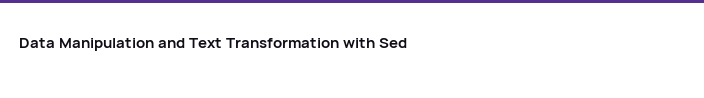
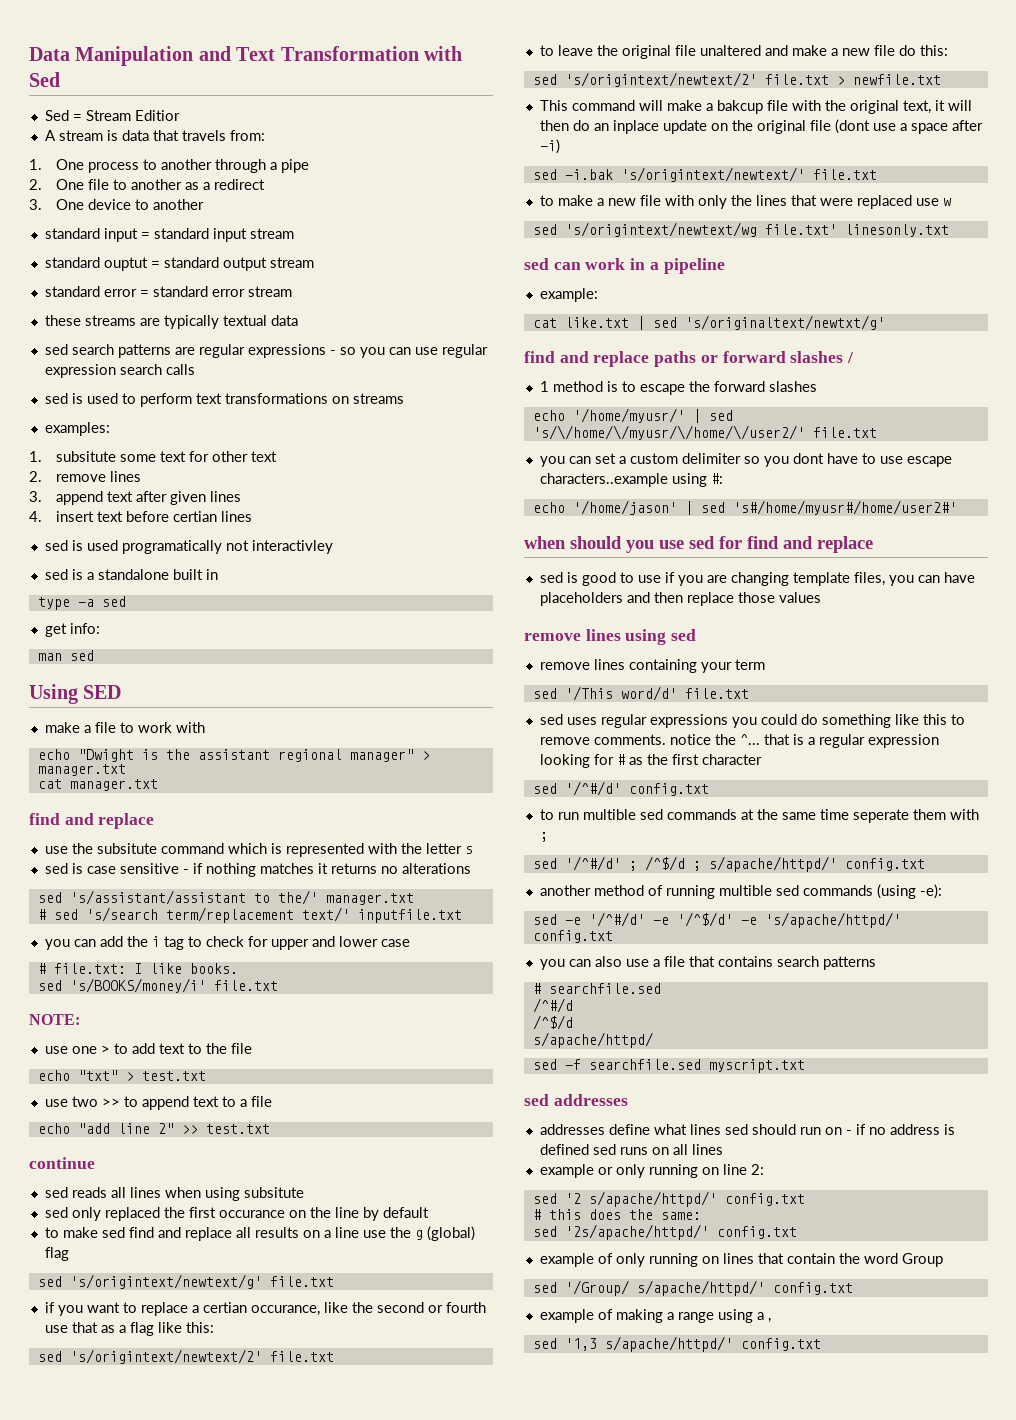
(408, 43) none -> [44,110,180,121] [44,130,265,141] [29,159,309,173] [29,179,265,190] [29,199,204,210] [44,228,294,242] [44,257,314,271] [44,286,292,297] [44,315,298,329] [44,344,488,358] [44,364,195,378] [44,393,404,407] [44,422,110,436] [29,451,277,462] [29,471,141,482] [29,491,241,505] [29,511,252,522] [44,540,333,554] [44,569,218,580] [37,596,126,610] [44,623,100,637] [37,650,94,661] [29,684,122,704] [44,722,205,733] [37,749,430,762] [37,764,126,776] [37,779,158,791] [29,813,155,829] [44,843,473,857] [44,863,471,877] [37,890,414,905] [37,907,462,923] [44,936,410,950] [37,963,238,974] [37,978,278,993] [29,1014,80,1025] [44,1043,252,1054] [37,1070,206,1081] [44,1096,272,1110] [37,1123,270,1134] [29,1157,95,1169] [44,1187,304,1201] [44,1207,429,1221] [44,1226,475,1241] [44,1247,69,1261] [37,1274,334,1289] [44,1302,486,1316] [44,1322,214,1336] [37,1349,334,1364] [539,45,948,59] [532,72,941,87] [539,100,972,114] [539,119,983,134] [539,139,560,154] [532,167,877,182] [539,195,951,209] [532,222,949,237] [524,258,725,274] [539,288,598,302] [532,315,885,330] [524,351,855,367] [539,381,817,395] [532,408,733,423] [532,425,877,440] [539,453,952,467] [539,473,723,487] [532,500,957,515] [524,536,873,553] [539,572,975,586] [539,592,821,606] [524,629,697,645] [539,659,765,673] [532,686,749,701] [539,714,965,728] [539,734,939,748] [539,754,762,768] [532,781,709,796] [539,809,979,823] [539,832,548,842] [532,856,925,872] [539,884,942,899] [532,912,901,928] [532,930,613,943] [539,956,876,970] [532,983,661,994] [532,998,573,1013] [532,1015,573,1030] [532,1032,653,1048] [532,1059,805,1073] [524,1094,628,1106] [539,1124,955,1135] [539,1144,723,1155] [539,1164,764,1178] [532,1191,805,1207] [532,1209,701,1220] [532,1224,797,1240] [539,1253,943,1267] [532,1280,853,1296] [539,1309,771,1323] [532,1336,821,1352] // Sed = Stream Editior // A stream is data that travels from: // 1. One process to another through a pipe // 2. One file to another as a redirect // 3. One device to another // standard input = standard input stream // standard ouptut = standard output stream // standard error = standard error stream // these streams are typically textual data // sed search patterns are regular expressions - so you can use regular expression search calls // sed is used to perform text transformations on streams // examples: // 1. subsitute some text for other text // 2. remove lines // 3. append text after given lines // 4. insert text before certian lines // sed is used programatically not interactivley // sed is a standalone built in // type -a sed // get info: // man sed // Using SED // make a file to work with // echo "Dwight is the assistant regional manager" > manager.txt // cat manager.txt // find and replace // use the subsitute command which is represented with the letter s // sed is case sensitive - if nothing matches it returns no alterations // sed 's/assistant/assistant to the/' manager.txt // # sed 's/search term/replacement text/' inputfile.txt // you can add the i tag to check for upper and lower case // # file.txt: I like books. // sed 's/BOOKS/money/i' file.txt // NOTE: // use one > to add text to the file // echo "txt" > test.txt // use two >> to append text to a file // echo "add line 2" >> test.txt // continue // sed reads all lines when using subsitute // sed only replaced the first occurance on the line by default // to make sed find and replace all results on a line use the g (global) flag // sed 's/origintext/newtext/g' file.txt // if you want to replace a certian occurance, like the second or fourth use that as a flag like this: // sed 's/origintext/newtext/2' file.txt // to leave the original file unaltered and make a new file do this: // sed 's/origintext/newtext/2' file.txt > newfile.txt // This command will make a bakcup file with the original text, it will then do an inplace update on the original file (dont use a space after -i) // sed -i.bak 's/origintext/newtext/' file.txt // to make a new file with only the lines that were replaced use w // sed 's/origintext/newtext/wg file.txt' linesonly.txt // sed can work in a pipeline // example: // cat like.txt | sed 's/originaltext/newtxt/g' // find and replace paths or forward slashes / // 1 method is to escape the forward slashes // echo '/home/myusr/' | sed 's/\/home/\/myusr/\/home/\/user2/' file.txt // you can set a custom delimiter so you dont have to use escape characters..example using #: // echo '/home/jason' | sed 's#/home/myusr#/home/user2#' // when should you use sed for find and replace // sed is good to use if you are changing template files, you can have placeholders and then replace those values // remove lines using sed // remove lines containing your term // sed '/This word/d' file.txt // sed uses regular expressions you could do something like this to remove comments. notice the ^... that is a regular expression looking for # as the first character // sed '/^#/d' config.txt // to run multible sed commands at the same time seperate them with ; // sed '/^#/d' ; /^$/d ; s/apache/httpd/' config.txt // another method of running multible sed commands (using -e): // sed -e '/^#/d' -e '/^$/d' -e 's/apache/httpd/' config.txt // you can also use a file that contains search patterns // # searchfile.sed // /^#/d // /^$/d // s/apache/httpd/ // sed -f searchfile.sed myscript.txt // sed addresses // addresses define what lines sed should run on - if no address is defined sed runs on all lines // example or only running on line 2: // sed '2 s/apache/httpd/' config.txt // # this does the same: // sed '2s/apache/httpd/' config.txt // example of only running on lines that contain the word Group // sed '/Group/ s/apache/httpd/' config.txt // example of making a range using a , // sed '1,3 s/apache/httpd/' config.txt

